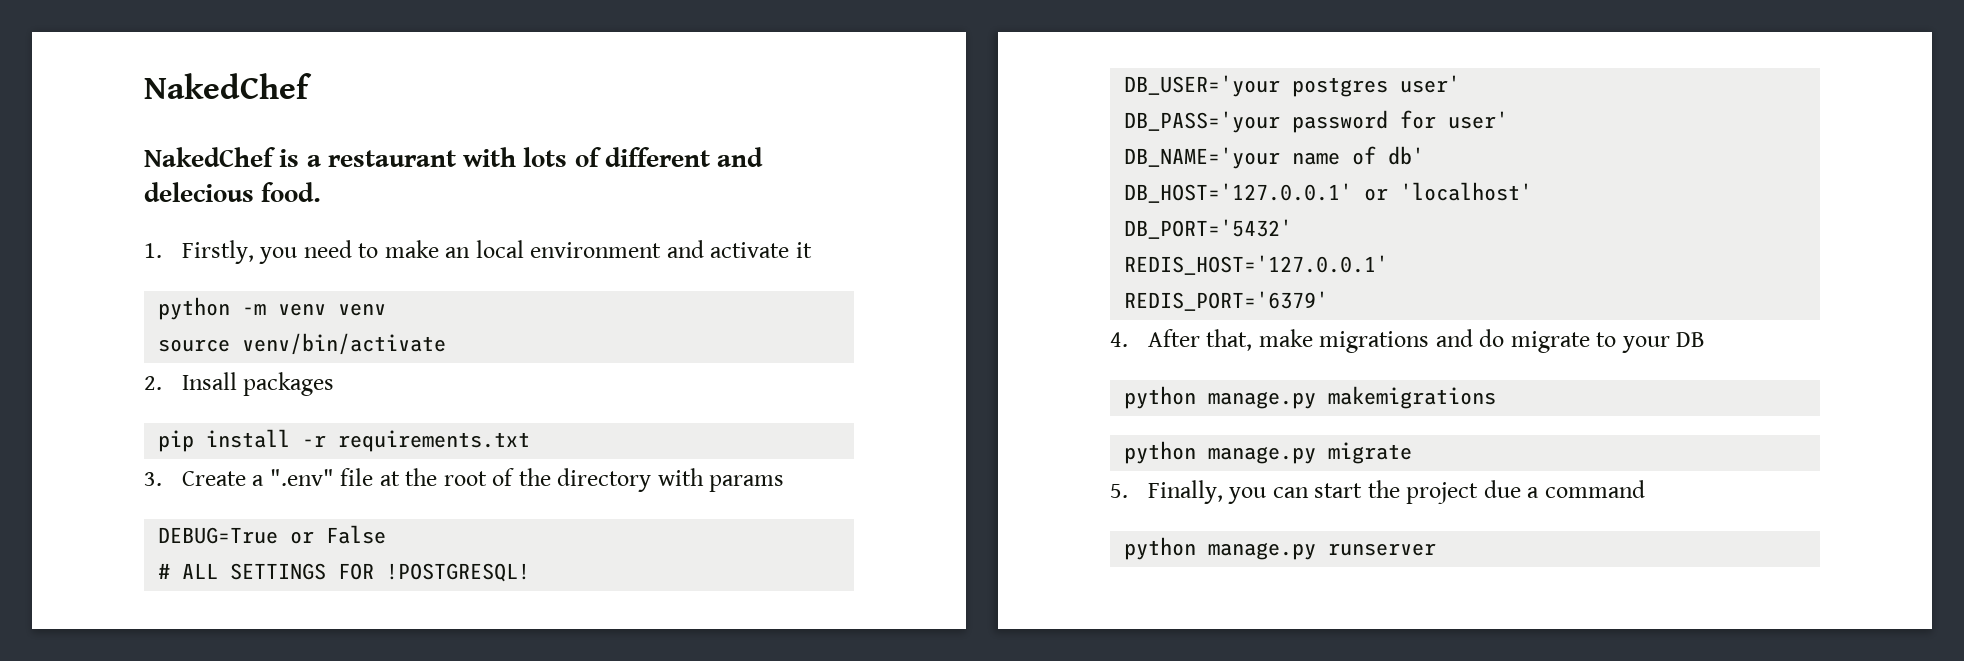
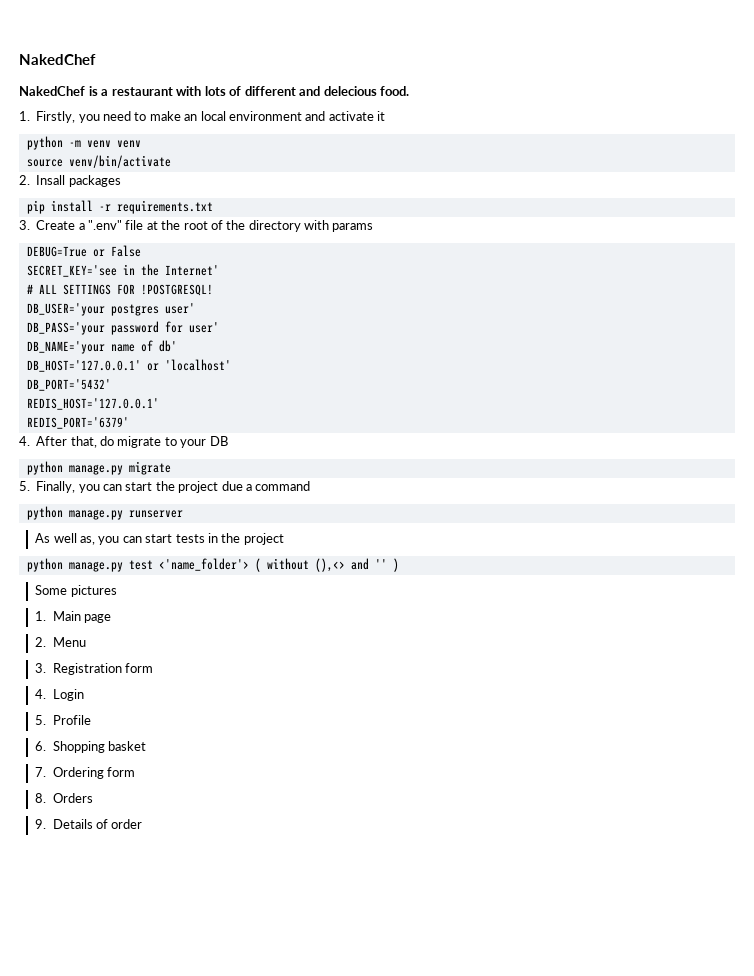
(387, 534) none -> [26,264,219,277] // SECRET_KEY='see in the Internet'
[1258,329,1473,353] make migrations and -> (97, 442) none
[1124,386,1497,409] // python manage.py makemigrations -> (228, 441) none
(1437, 549) none -> [35,533,284,545] [26,558,399,572] [35,585,117,597] [35,611,111,623] [35,637,86,647] [35,663,153,675] [35,689,84,701] [35,715,91,725] [35,741,146,753] [35,767,135,779] [35,793,93,803] [35,819,143,829] // As well as, you can start tests in the project // python manage.py test <'name_folder'> ( without (),<> and '' ) // Some pictures // 1. Main page // 2. Menu // 3. Registration form // 4. Login // 5. Profile // 6. Shopping basket // 7. Ordering form // 8. Orders // 9. Details of order

